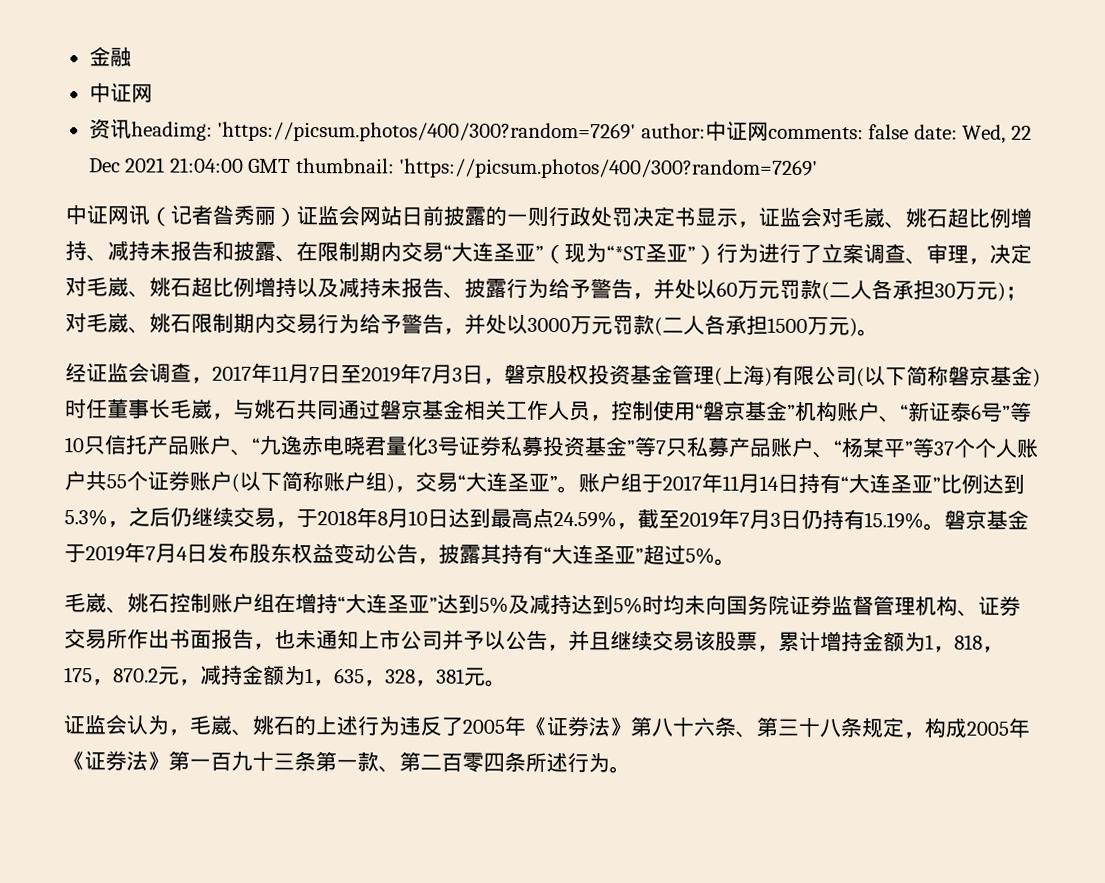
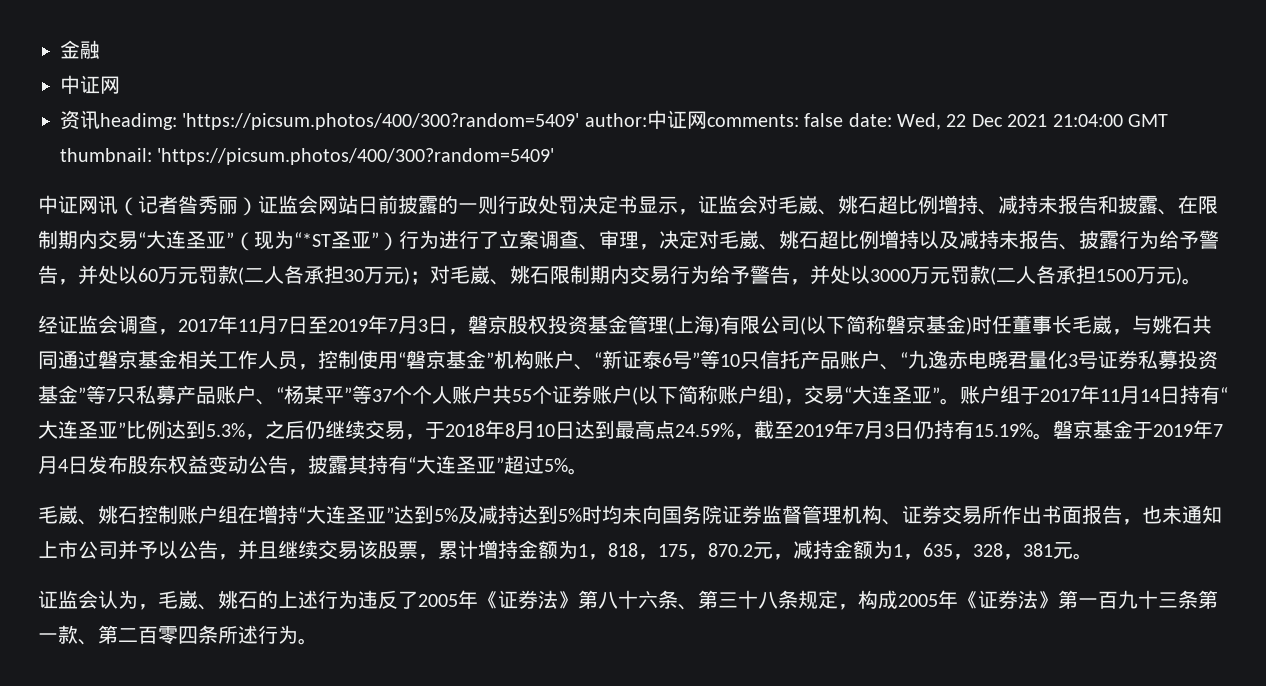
[217,121,637,143] 'https://picsum.photos/400/300?random=7269' -> [182,113,580,130] 'https://picsum.photos/400/300?random=5409'
[399,158,819,180] 'https://picsum.photos/400/300?random=7269' -> [157,148,555,165] 'https://picsum.photos/400/300?random=5409'

